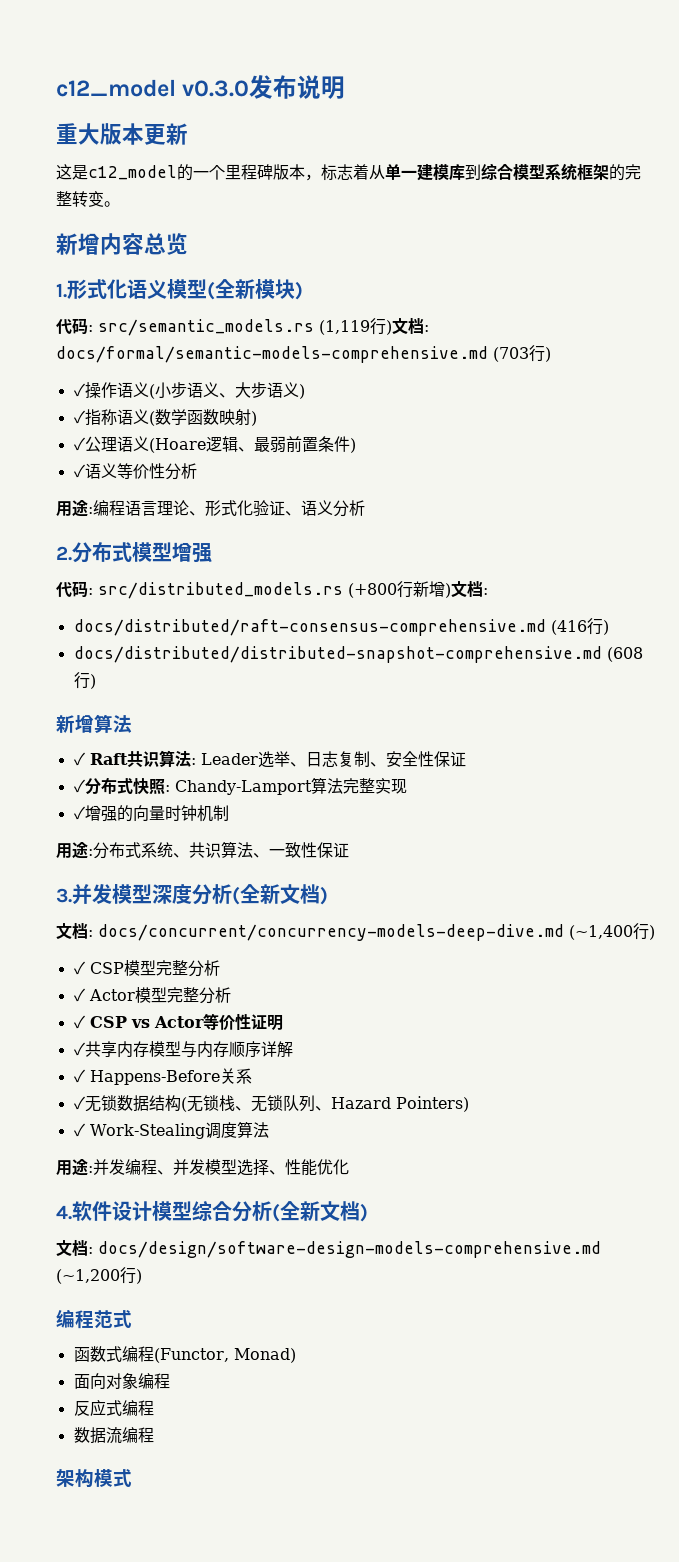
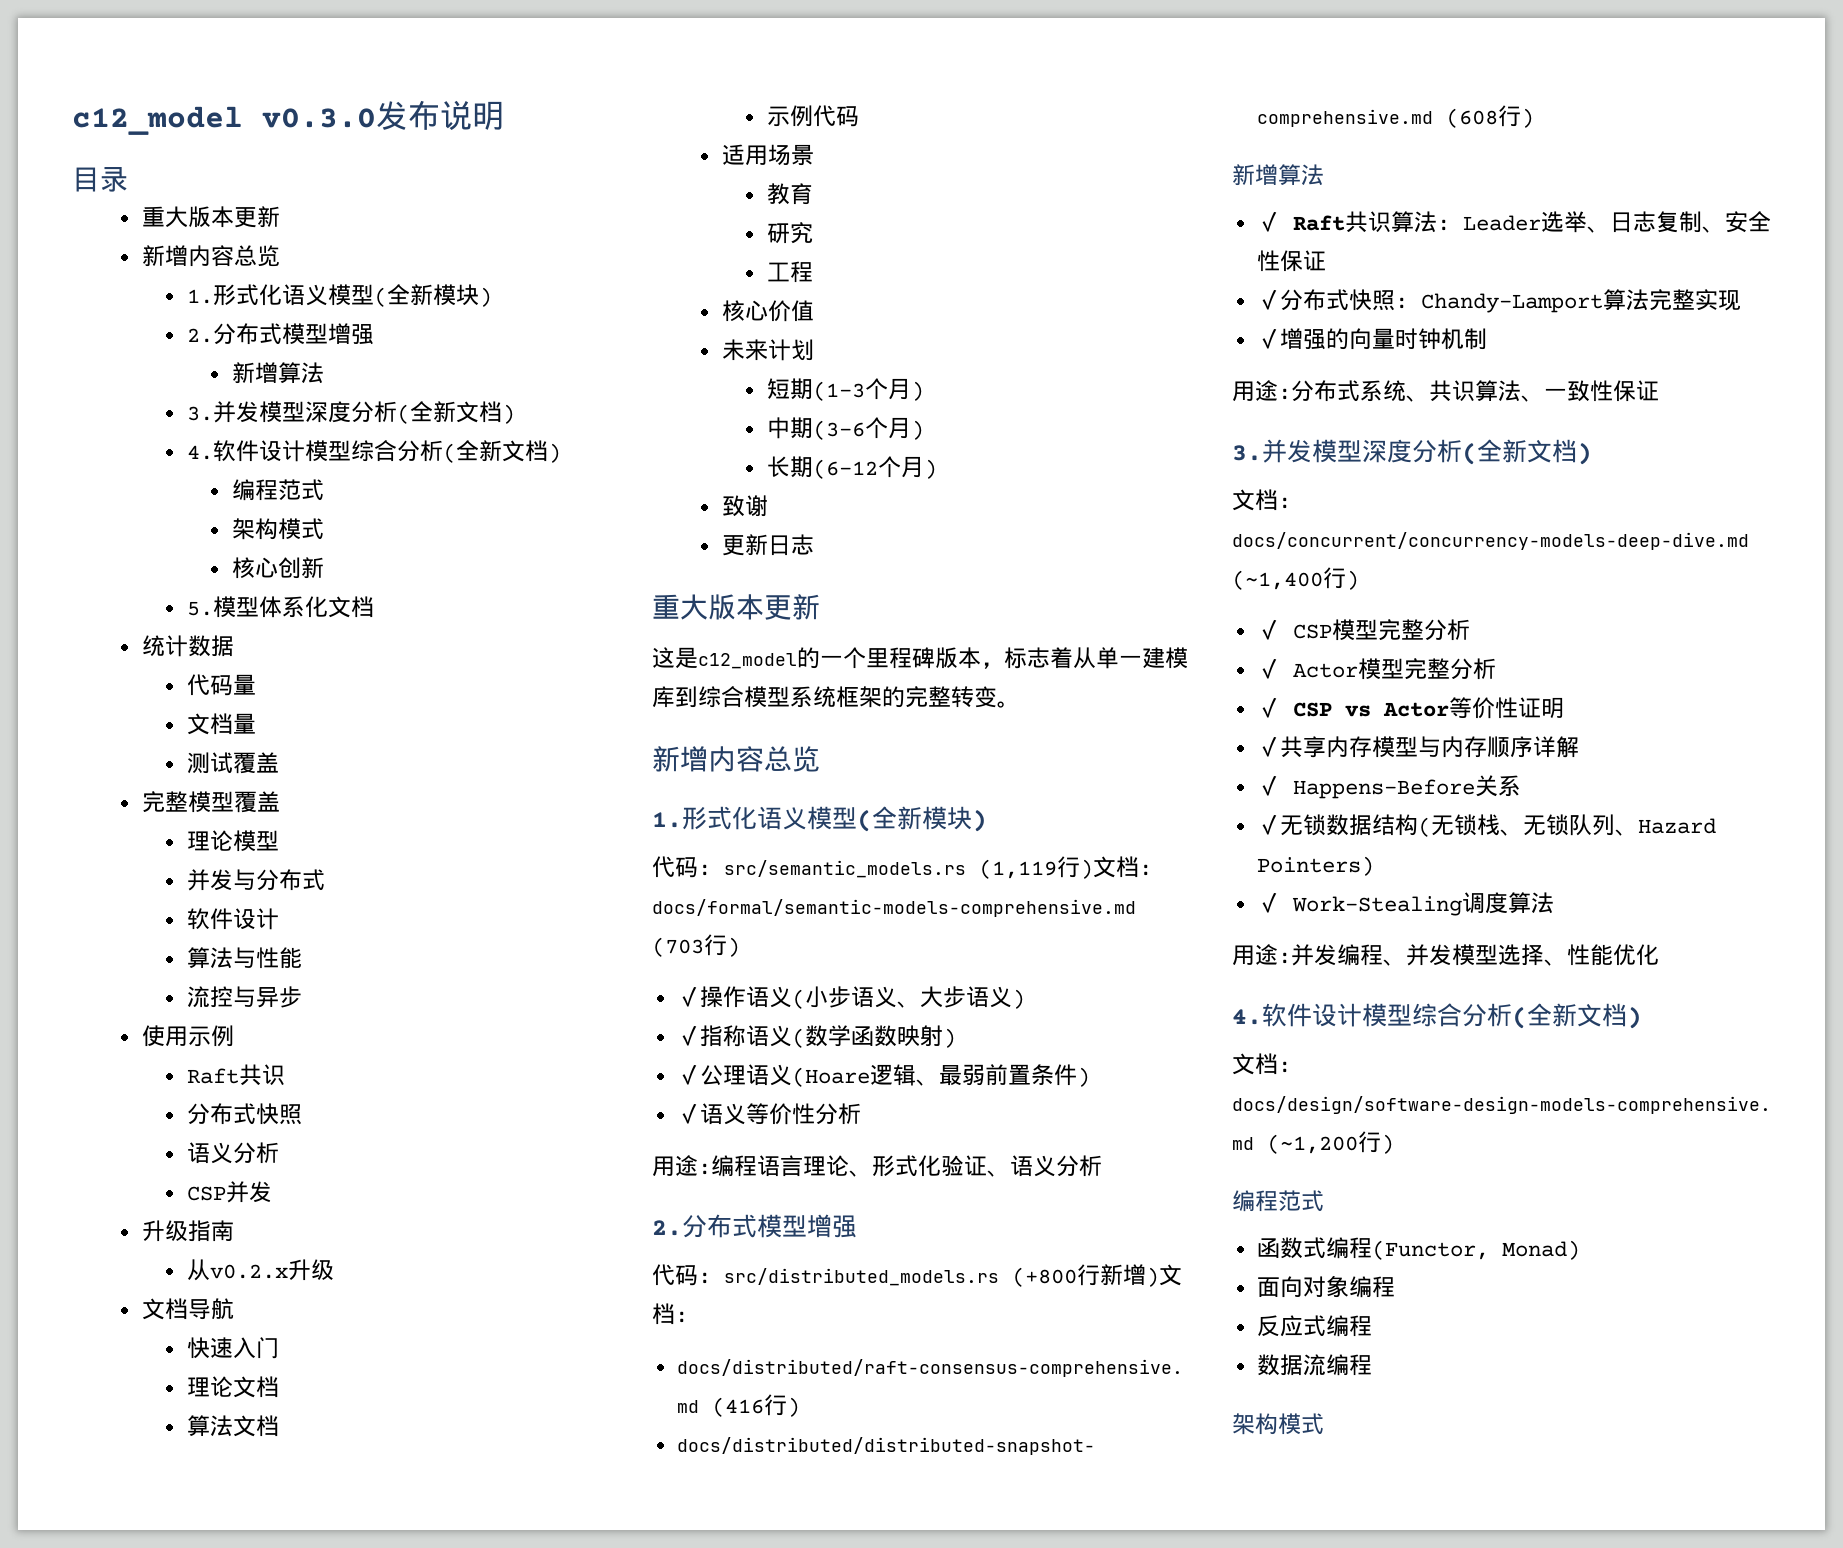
(346, 87) none -> [72,167,128,192] [141,206,280,228] [141,245,280,267] [186,284,492,307] [186,323,374,345] [231,362,324,384] [186,401,515,424] [186,440,561,463] [231,479,324,501] [231,518,324,540] [231,557,324,579] [186,596,374,618] [141,635,234,657] [186,674,256,696] [186,713,256,735] [186,752,279,774] [141,791,280,813] [186,830,279,852] [186,869,325,891] [186,908,279,930] [186,947,302,969] [186,986,302,1008] [141,1025,234,1047] [186,1064,285,1086] [186,1103,302,1125] [186,1142,279,1164] [186,1181,272,1203] [141,1220,234,1242] [186,1259,334,1281] [141,1298,234,1320] [186,1337,279,1359] [186,1376,279,1398] [186,1415,279,1437] [766,105,859,127] [721,144,814,166] [766,183,813,205] [766,222,813,244] [766,261,813,283] [721,300,814,322] [721,339,814,361] [766,378,924,401] [766,417,924,440] [766,456,937,479] [721,495,768,517] [721,534,814,556] // 目录 // 重大版本更新 // 新增内容总览 // 1.形式化语义模型(全新模块) // 2.分布式模型增强 // 新增算法 // 3.并发模型深度分析(全新文档) // 4.软件设计模型综合分析(全新文档) // 编程范式 // 架构模式 // 核心创新 // 5.模型体系化文档 // 统计数据 // 代码量 // 文档量 // 测试覆盖 // 完整模型覆盖 // 理论模型 // 并发与分布式 // 软件设计 // 算法与性能 // 流控与异步 // 使用示例 // Raft共识 // 分布式快照 // 语义分析 // CSP并发 // 升级指南 // 从v0.2.x升级 // 文档导航 // 快速入门 // 理论文档 // 算法文档 // 示例代码 // 适用场景 // 教育 // 研究 // 工程 // 核心价值 // 未来计划 // 短期(1-3个月) // 中期(3-6个月) // 长期(6-12个月) // 致谢 // 更新日志

